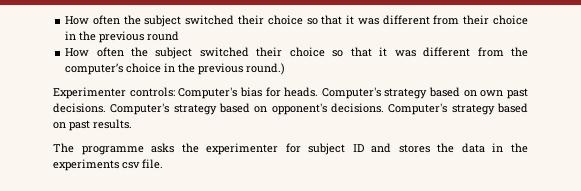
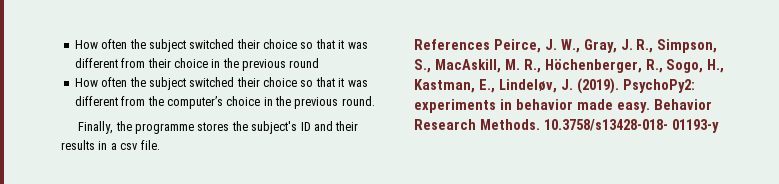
[246,63,286,75] [53,87,528,99] [53,103,528,115] [53,119,132,131] [53,143,529,155] [53,159,163,171] round.) // Experimenter controls: Computer's bias for heads. Computer's strategy based on own past decisions. Computer's strategy based on opponent's decisions. Computer's strategy based on past results. // The programme asks the experimenter for subject ID and stores the data in the experiments csv file. -> [341,96,375,106] [78,121,359,134] [61,140,160,150] [414,39,718,53] [414,59,725,73] [414,78,695,94] [414,99,712,113] [414,119,719,133] round. // Finally, the programme stores the subject's ID and their results in a csv file. // References Peirce, J. W., Gray, J. R., Simpson, S., MacAskill, M. R., Höchenberger, R., Sogo, H., Kastman, E., Lindeløv, J. (2019). PsychoPy2: experiments in behavior made easy. Behavior Research Methods. 10.3758/s13428-018- 01193-y

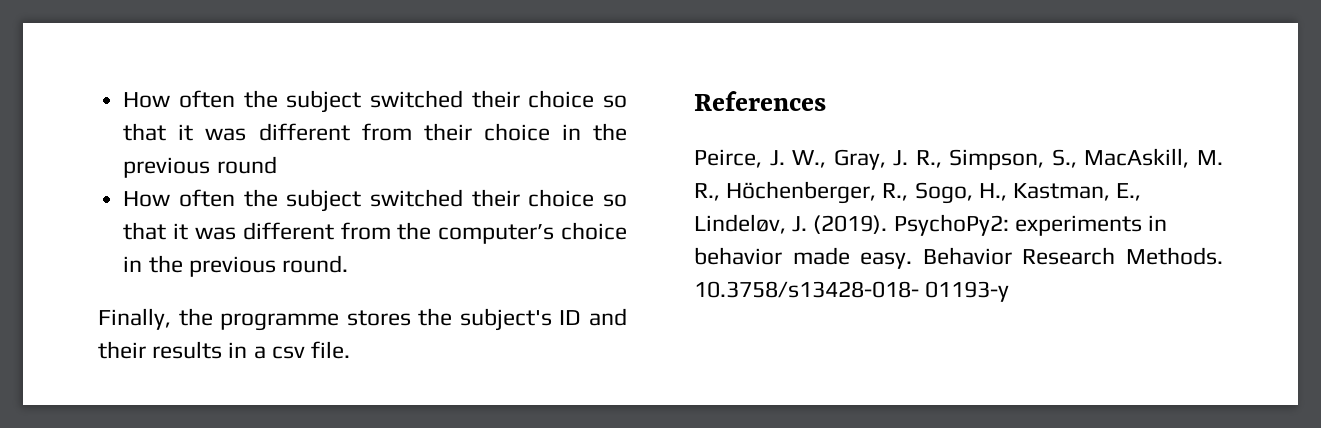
(490, 44) none -> (826, 101) //

